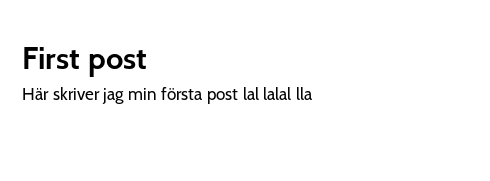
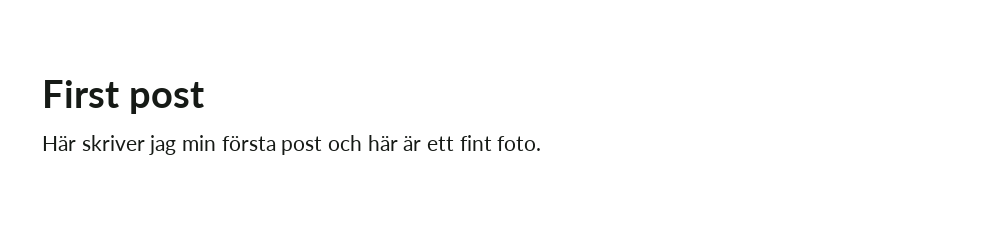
[242,87,313,100] lal lalal lla -> [328,135,542,151] och här är ett fint foto.

